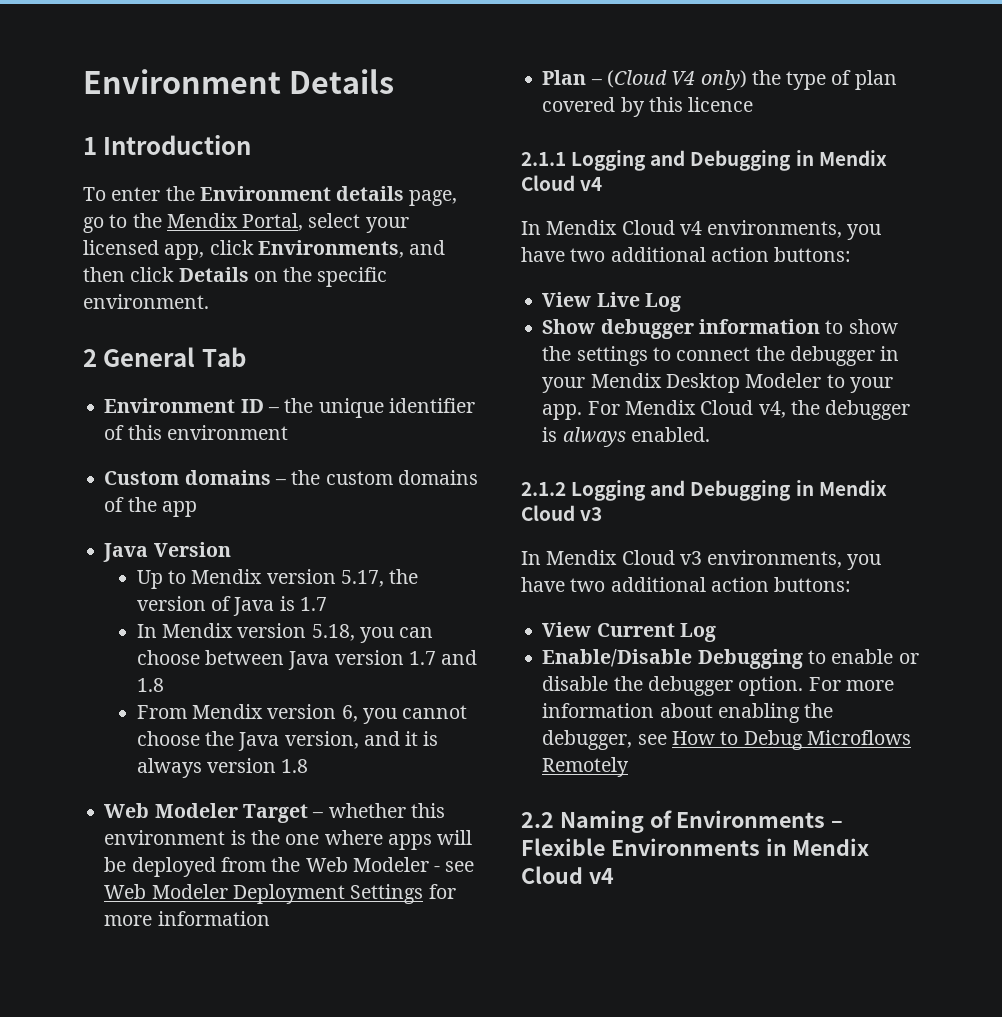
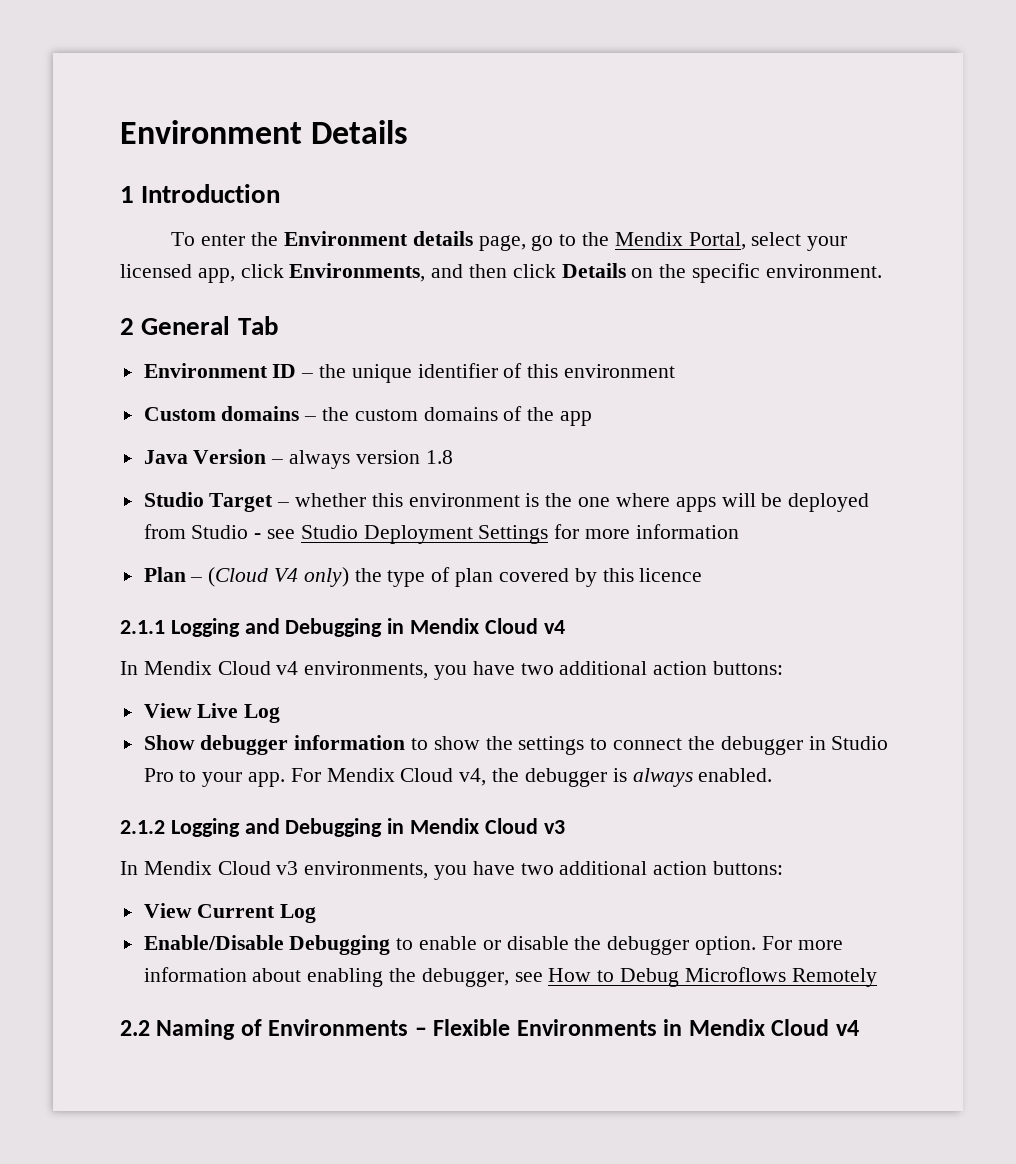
[136,569,419,589] [136,596,327,616] [136,623,434,643] [136,650,478,670] [136,678,164,692] [136,704,468,724] [136,731,439,751] // Up to Mendix version 5.17, the version of Java is 1.7 // In Mendix version 5.18, you can choose between Java version 1.7 and 1.8 // From Mendix version 6, you cannot choose the Java version, and it is -> [271,459,284,464] –
[104,803,238,818] Web Modeler -> [143,492,204,507] Studio
[271,857,475,872] [104,884,228,899] the Web Modeler - see Web Modeler -> [191,525,358,539] Studio - see Studio
[542,373,822,393] your Mendix Desktop Modeler -> [831,736,889,750] [143,768,174,782] Studio Pro

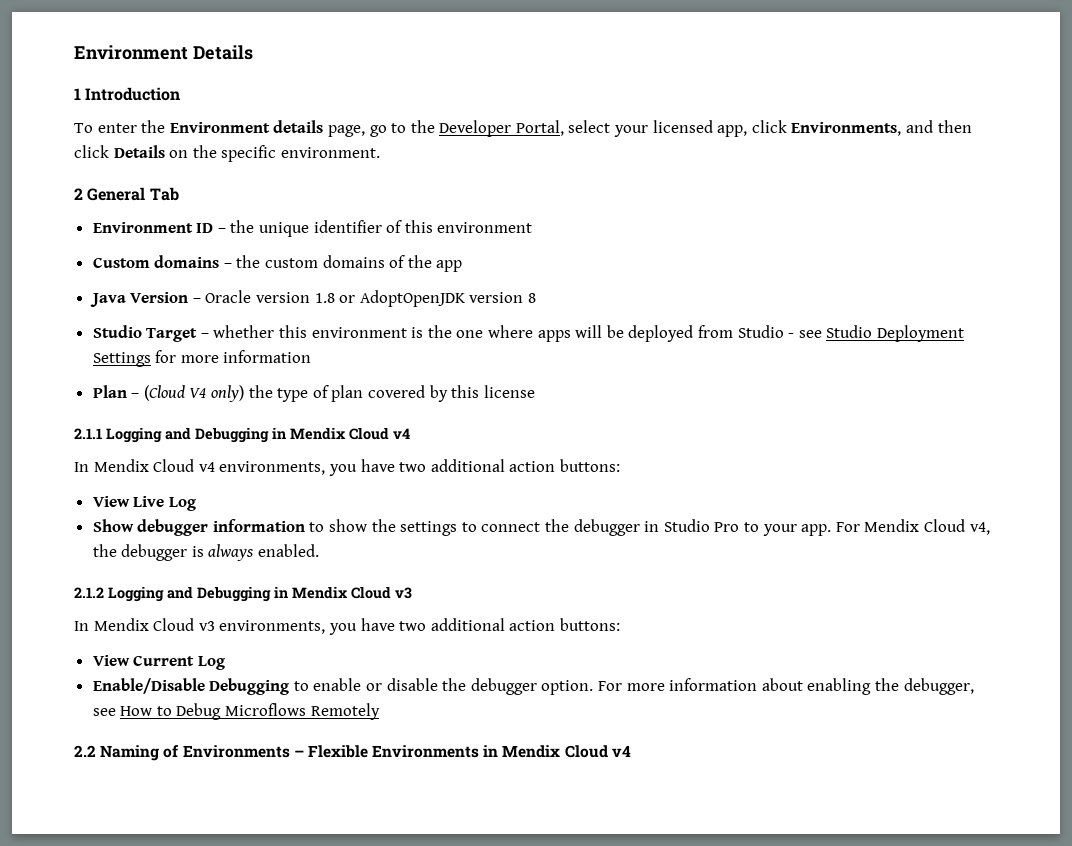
[614,232,683,246] Mendix -> [439,120,512,137] Developer
[289,450,351,469] always -> [205,290,252,303] Oracle
(453, 457) none -> [339,290,537,307] or AdoptOpenJDK version 8
[639,568,703,582] licence -> [483,385,535,398] license

